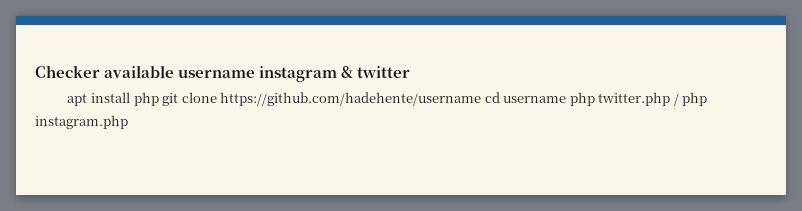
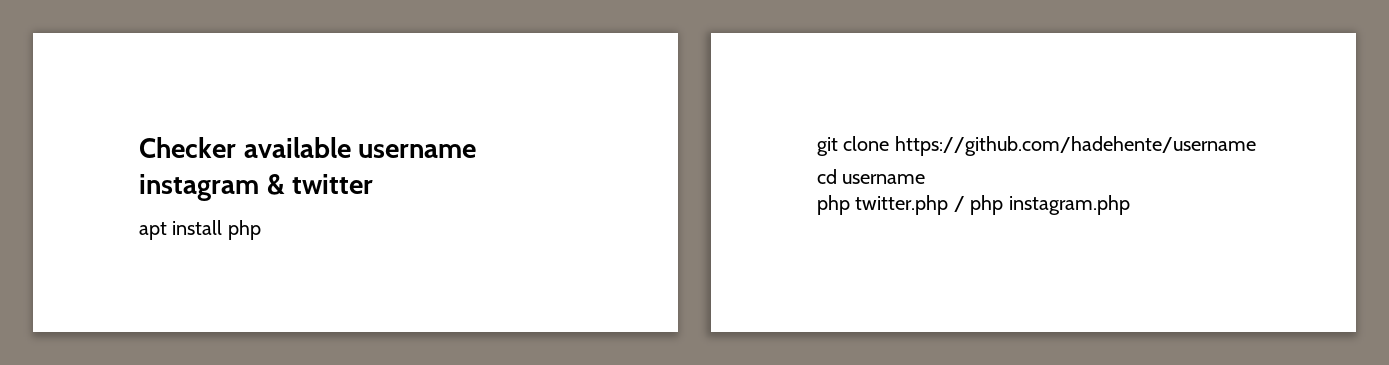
(159, 99) none -> (261, 230) //
(482, 99) none -> (1256, 146) //
(567, 99) none -> (926, 179) //

